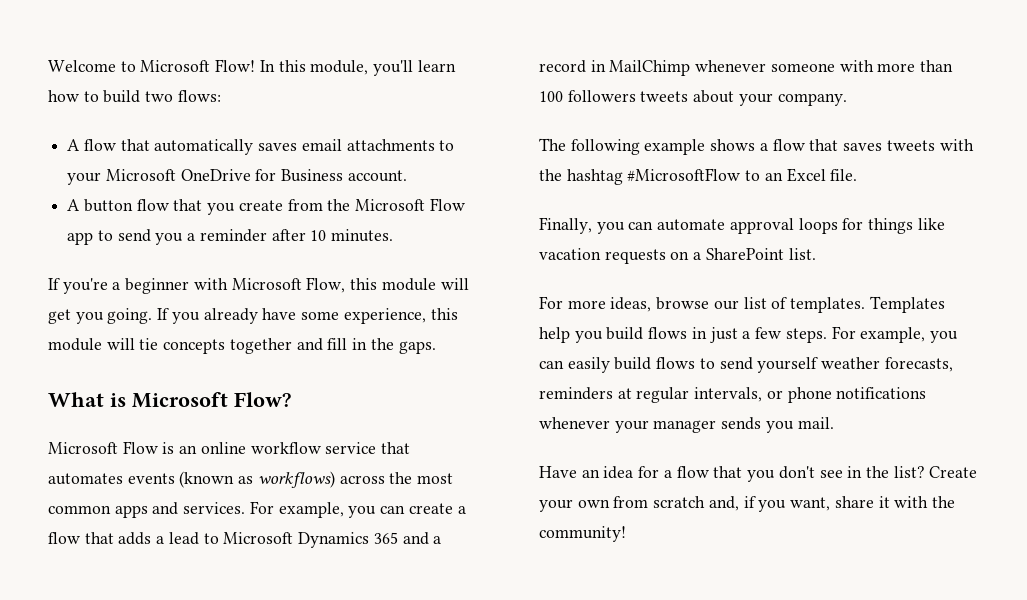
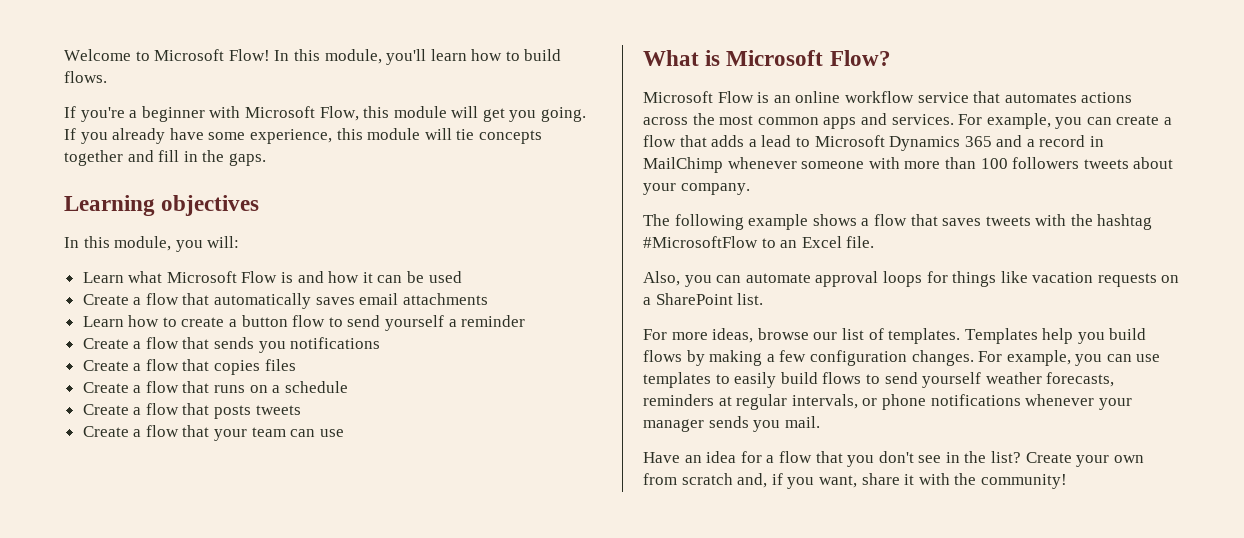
[145,90,221,102] [67,139,455,155] [67,169,407,185] [67,198,465,215] [67,229,394,245] two flows: // A flow that automatically saves email attachments to your Microsoft OneDrive for Business account. // A button flow that you create from the Microsoft Flow app to send you a reminder after 10 minutes. -> [64,71,107,83] flows.
(436, 347) none -> [64,195,260,216] [64,236,240,252] [82,271,462,283] [82,293,488,309] [82,315,526,331] [82,337,381,353] [82,359,296,375] [82,381,348,393] [82,403,301,419] [82,425,344,441] // Learning objectives // In this module, you will: // Learn what Microsoft Flow is and how it can be used // Create a flow that automatically saves email attachments // Learn how to create a button flow to send yourself a reminder // Create a flow that sends you notifications // Create a flow that copies files // Create a flow that runs on a schedule // Create a flow that posts tweets // Create a flow that your team can use
[127,471,335,488] events (known as workflows) -> [1081,92,1133,103] actions
[539,217,592,234] Finally, -> [643,271,680,286] Also,
[691,326,958,343] [539,360,564,369] in just a few steps. For example, you can -> [686,350,1161,366] [643,372,730,388] by making a few configuration changes. For example, you can use templates to

